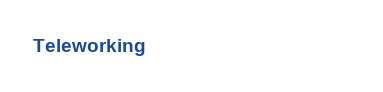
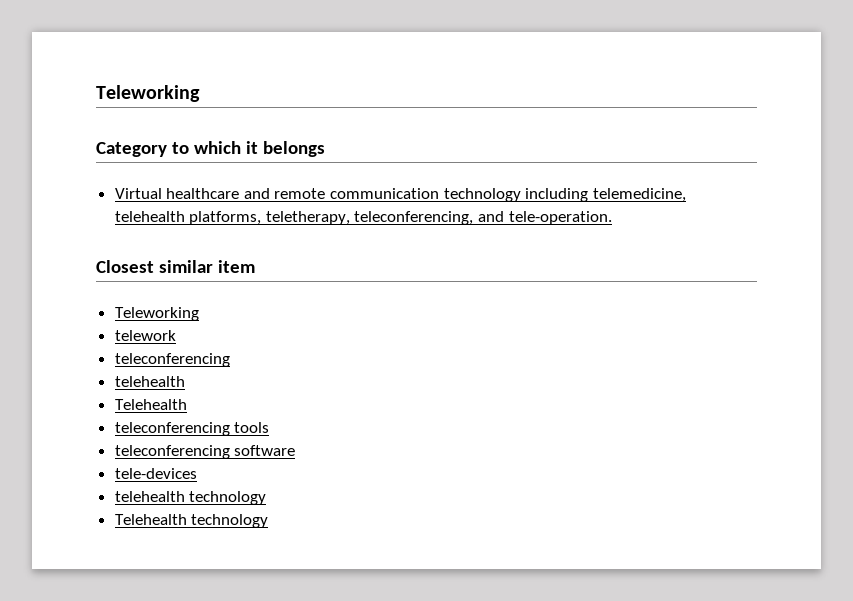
[33,39,146,56] Teleworking -> [96,85,200,102] [96,141,325,157] [114,188,686,202] [114,211,612,225] [96,260,255,273] [114,307,199,321] [114,330,176,341] [114,353,230,367] [114,376,185,387] [114,399,187,410] [114,422,270,436] [114,445,296,459] [114,468,197,479] [114,491,267,505] [114,514,269,528] Teleworking // Category to which it belongs // Virtual healthcare and remote communication technology including telemedicine, telehealth platforms, teletherapy, teleconferencing, and tele-operation. // Closest similar item // Teleworking // telework // teleconferencing // telehealth // Telehealth // teleconferencing tools // teleconferencing software // tele-devices // telehealth technology // Telehealth technology

